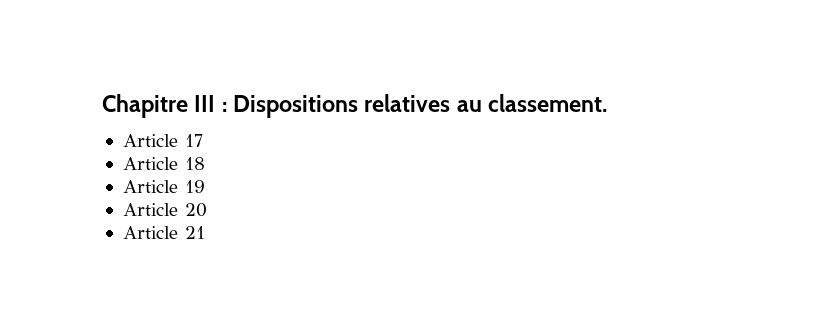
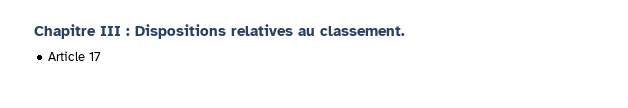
[122,157,205,170] [122,180,205,193] [122,203,207,217] [122,226,205,239] // Article 18 // Article 19 // Article 20 // Article 21 -> (102, 56) none

